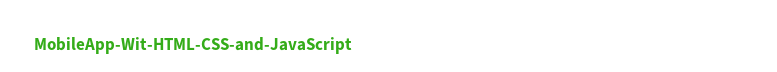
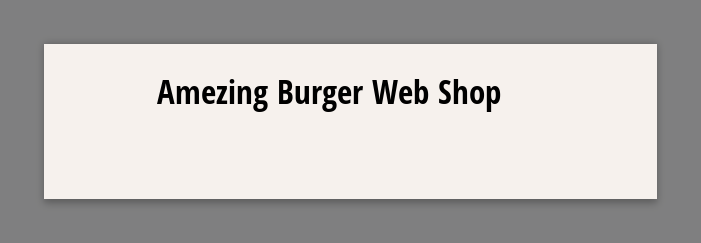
[34,37,352,54] MobileApp-Wit-HTML-CSS-and-JavaScript -> [157,79,501,112] Amezing Burger Web Shop

